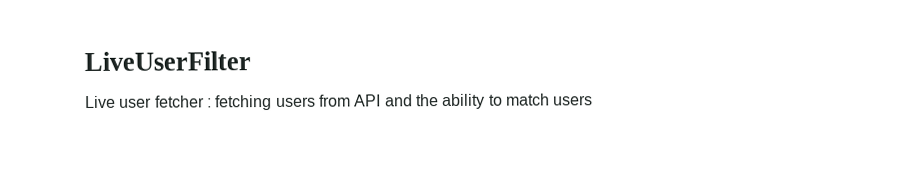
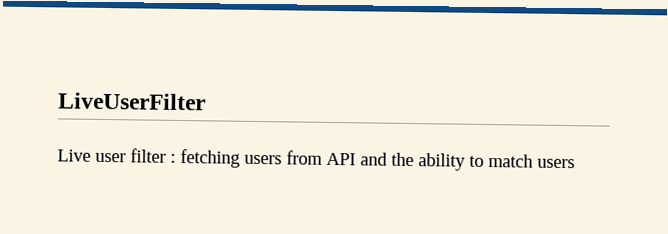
[154,95,205,108] fetcher -> [130,148,166,163] filter

